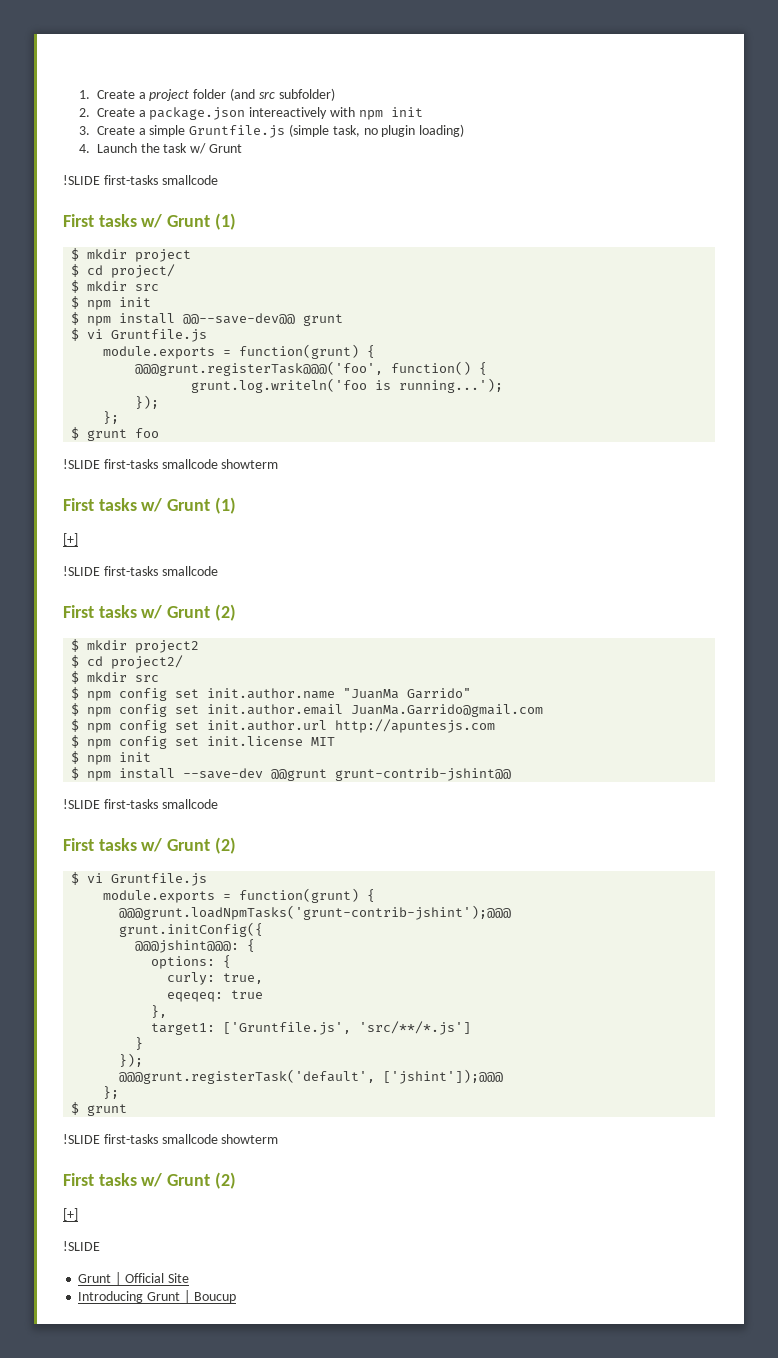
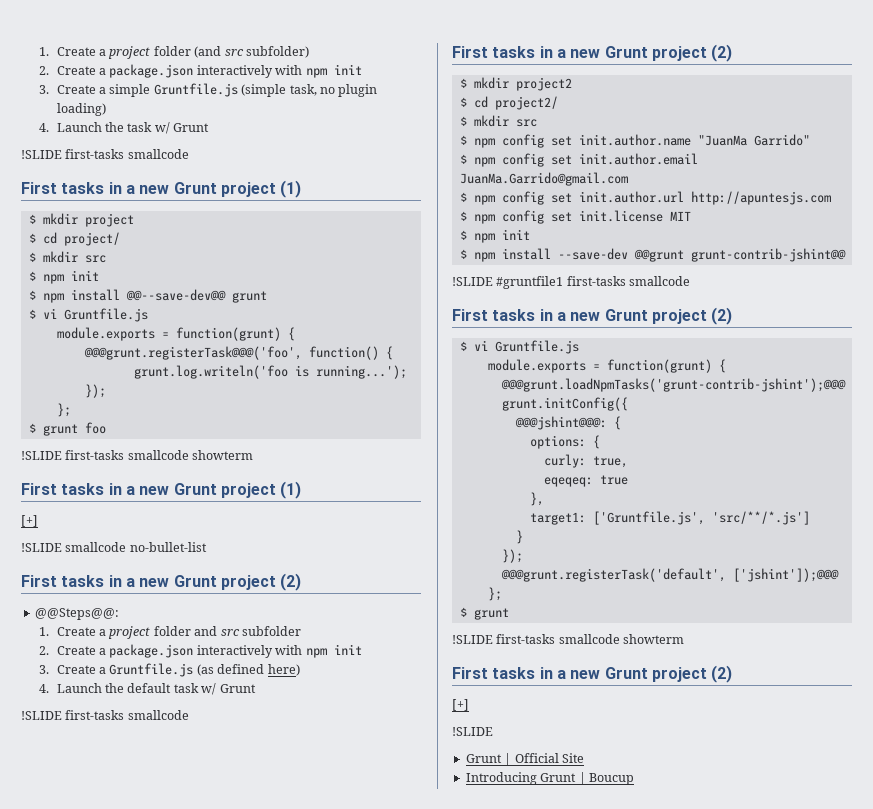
[249,107,328,119] intereactively -> [196,65,273,78] interactively
[141,214,211,228] w/ Grunt -> [108,182,276,197] in a new Grunt project
[141,497,236,514] [63,533,78,546] [63,566,218,576] [63,605,211,619] w/ Grunt (1) // [+] // !SLIDE first-tasks smallcode // First tasks w/ Grunt -> [108,481,302,499] [21,515,38,527] [21,542,207,552] [21,573,302,591] [34,608,119,620] [38,626,301,639] [38,644,362,658] [38,663,300,677] [38,683,256,695] [21,710,189,720] [452,46,707,61] in a new Grunt project (1) // [+] // !SLIDE smallcode no-bullet-list // First tasks in a new Grunt project (2) // @@Steps@@: // 1. Create a project folder and src subfolder // 2. Create a package.json interactively with npm init // 3. Create a Gruntfile.js (as defined here) // 4. Launch the default task w/ Grunt // !SLIDE first-tasks smallcode // First tasks in a new Grunt project
[103,799,218,809] [63,838,211,852] first-tasks smallcode // First tasks w/ Grunt -> [496,276,691,289] [452,309,707,324] #gruntfile1 first-tasks smallcode // First tasks in a new Grunt project
[141,1173,211,1187] w/ Grunt -> [539,667,707,682] in a new Grunt project

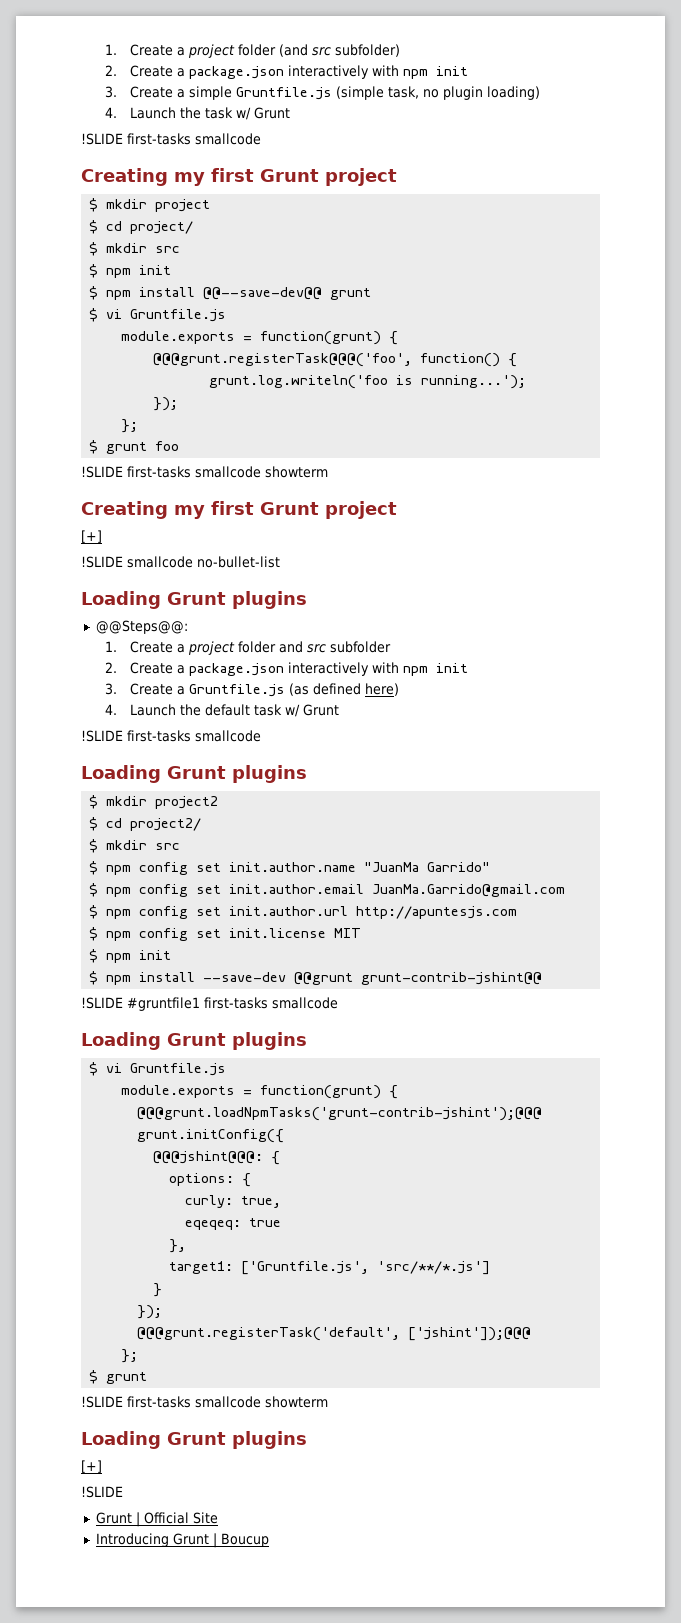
[21,180,302,198] First tasks in a new Grunt project (1) -> [81,168,397,186] Creating my first Grunt project
[21,481,302,499] First tasks in a new Grunt project (1) -> [81,501,397,519] Creating my first Grunt project
[21,573,302,591] First tasks in a new Grunt project (2) -> [81,591,307,609] Loading Grunt plugins
[452,44,733,62] First tasks in a new Grunt project (2) -> [81,765,307,783] Loading Grunt plugins
[452,307,733,325] First tasks in a new Grunt project (2) -> [81,1032,307,1050] Loading Grunt plugins
[452,665,733,683] First tasks in a new Grunt project (2) -> [81,1431,307,1449] Loading Grunt plugins

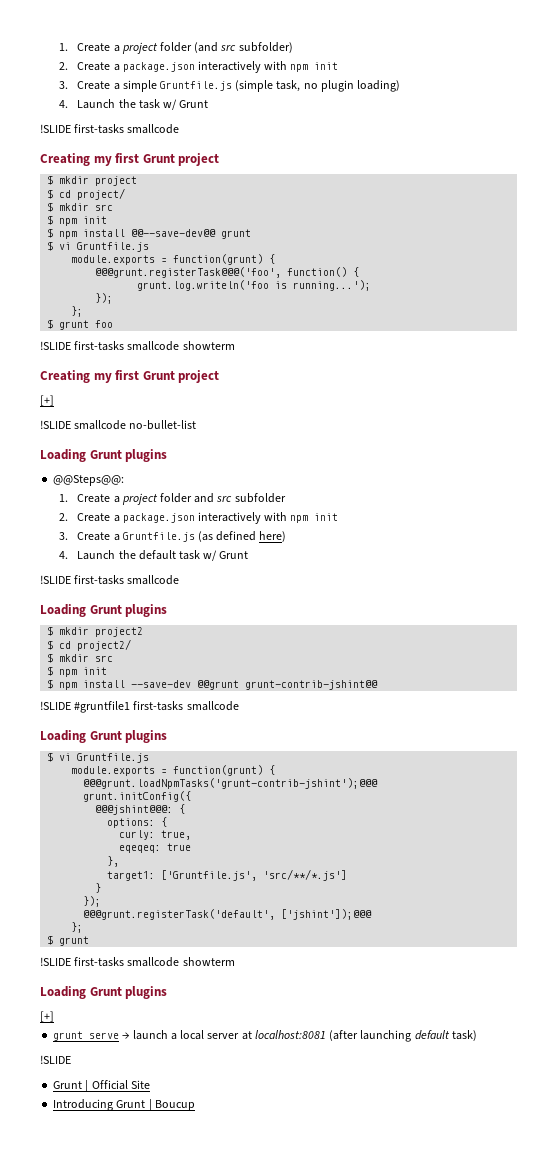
[89,861,491,875] [89,883,566,897] [89,905,518,919] [89,927,362,941] // $ npm config set init.author.name "JuanMa Garrido" // $ npm config set init.author.email JuanMa.Garrido@gmail.com // $ npm config set init.author.url http://apuntesjs.com // $ npm config set init.license MIT -> (114, 658) none
(102, 1466) none -> [53,1030,477,1042] // grunt serve → launch a local server at localhost:8081 (after launching default task)

